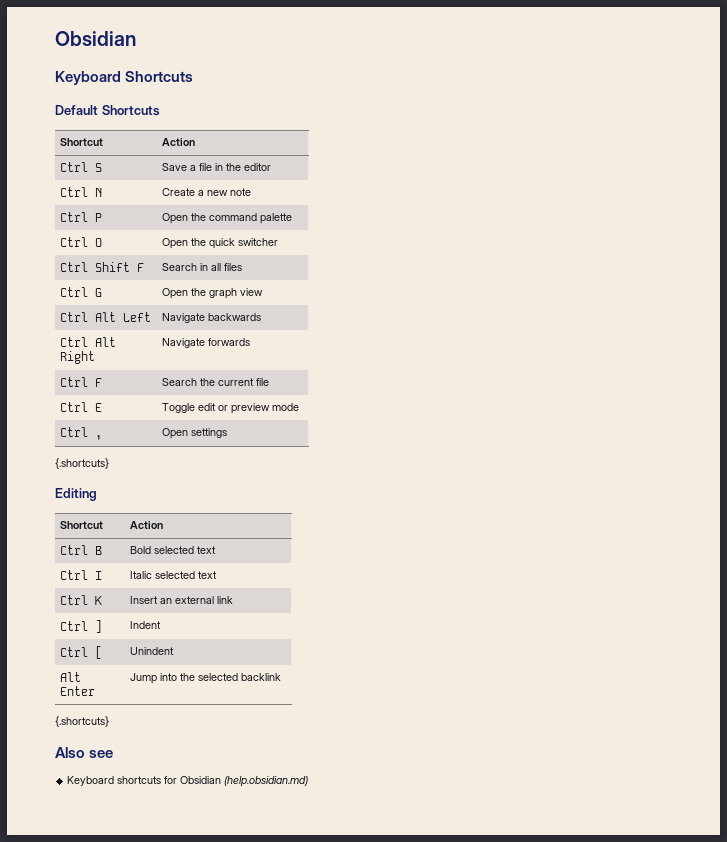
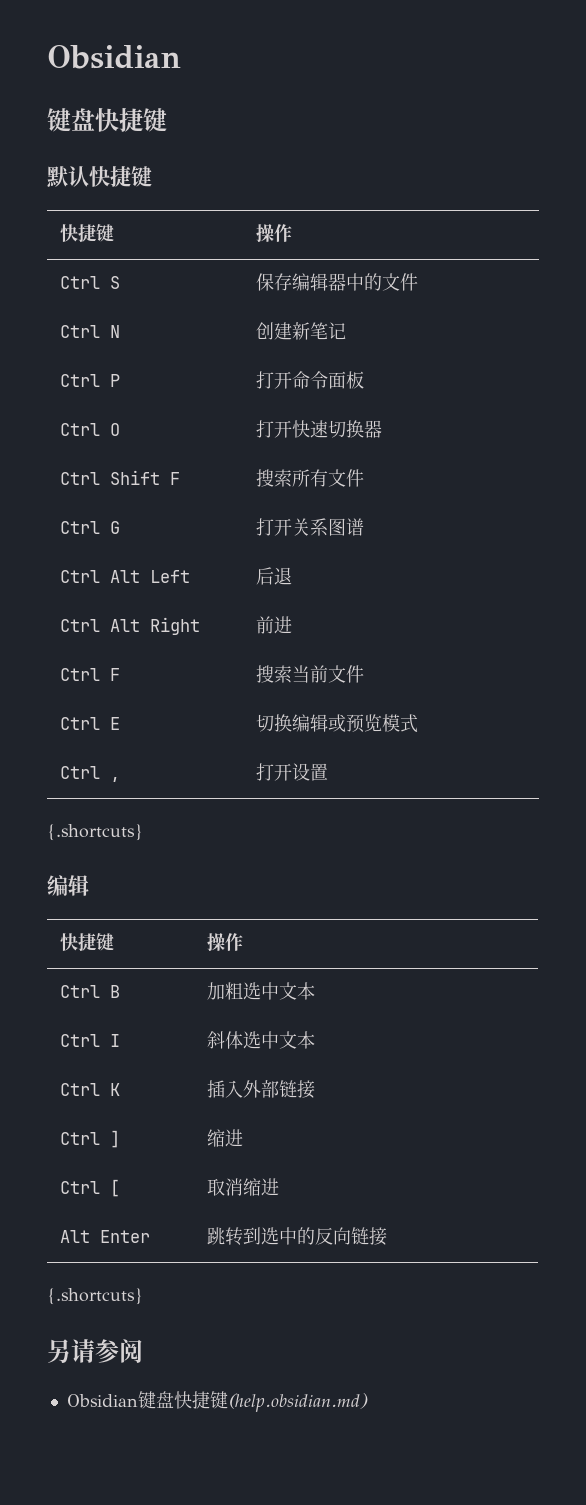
[55,71,194,85] [55,105,160,116] [59,138,103,146] [161,138,195,146] [59,162,102,172] [161,163,271,171] [59,187,102,197] [161,188,251,196] [59,212,102,222] [161,213,292,224] [59,237,102,247] [161,238,278,249] [59,262,144,272] [161,263,242,271] [59,287,102,297] [161,288,263,299] Keyboard Shortcuts // Default Shortcuts // Shortcut | Action // Ctrl S | Save a file in the editor // Ctrl N | Create a new note // Ctrl P | Open the command palette // Ctrl O | Open the quick switcher // Ctrl Shift F | Search in all files // Ctrl G | Open the graph view -> [47,108,167,132] [47,166,152,188] [60,224,115,243] [256,224,293,242] [60,276,121,289] [256,273,419,291] [60,325,121,338] [256,322,347,340] [60,374,121,387] [256,371,365,389] [60,423,121,436] [256,420,383,438] [60,470,181,485] [256,469,365,487] [60,521,121,534] [256,518,365,536] 键盘快捷键 // 默认快捷键 // 快捷键 | 操作 // Ctrl S | 保存编辑器中的文件 // Ctrl N | 创建新笔记 // Ctrl P | 打开命令面板 // Ctrl O | 打开快速切换器 // Ctrl Shift F | 搜索所有文件 // Ctrl G | 打开关系图谱
[161,313,261,323] Navigate backwards -> [256,567,293,585] 后退
[161,338,250,348] Navigate forwards -> [256,616,293,634] 前进
[161,378,269,386] [59,402,102,412] [161,403,299,414] Search the current file // Ctrl E | Toggle edit or preview mode -> [256,665,365,683] [60,717,121,730] [256,714,419,733] 搜索当前文件 // Ctrl E | 切换编辑或预览模式
[161,428,227,439] [55,458,109,469] [55,488,97,501] [59,521,103,529] [129,521,163,529] Open settings // {.shortcuts} // Editing // Shortcut | Action -> [256,763,329,781] [47,824,143,841] [47,875,89,896] [60,933,115,952] [207,933,244,951] 打开设置 // {.shortcuts} // 编辑 // 快捷键 | 操作
[129,546,216,554] Bold selected text -> [207,982,316,1000] 加粗选中文本
[129,571,217,579] Italic selected text -> [207,1031,316,1049] 斜体选中文本
[129,596,233,604] Insert an external link -> [207,1080,316,1099] 插入外部链接
[129,621,161,629] Indent -> [207,1129,244,1147] 缩进
[129,647,174,655] Unindent -> [207,1178,280,1196] 取消缩进
[129,673,281,684] [55,716,109,727] [55,747,114,758] [67,776,222,786] Jump into the selected backlink // {.shortcuts} // Also see // Keyboard shortcuts for Obsidian -> [207,1227,388,1246] [47,1288,143,1305] [47,1339,143,1363] [66,1391,228,1409] 跳转到选中的反向链接 // {.shortcuts} // 另请参阅 // Obsidian键盘快捷键

